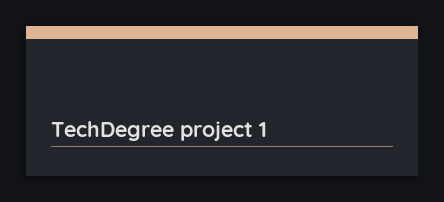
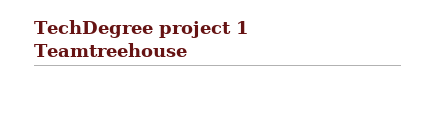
(267, 129) none -> [34,43,187,57] Teamtreehouse

